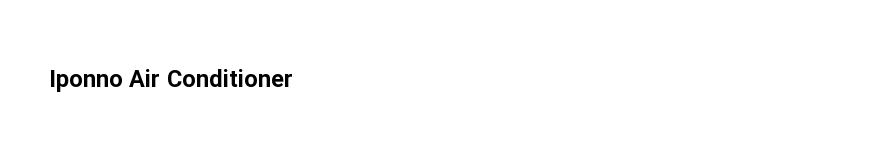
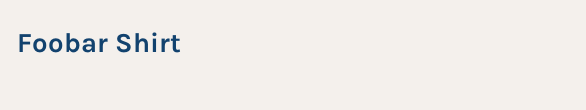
[49,69,293,92] Iponno Air Conditioner -> [17,32,182,53] Foobar Shirt

